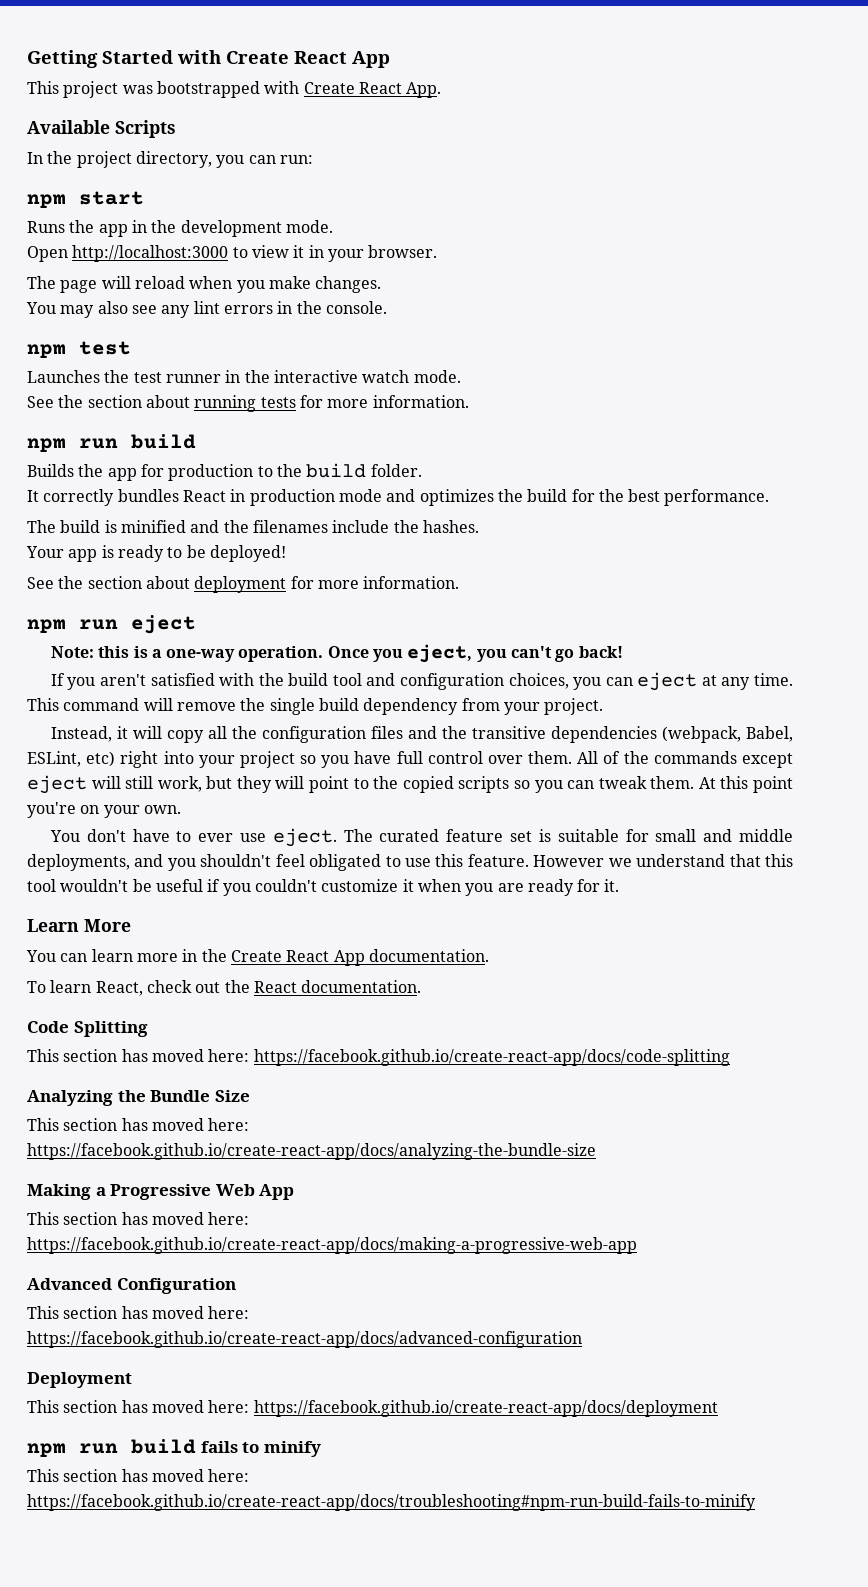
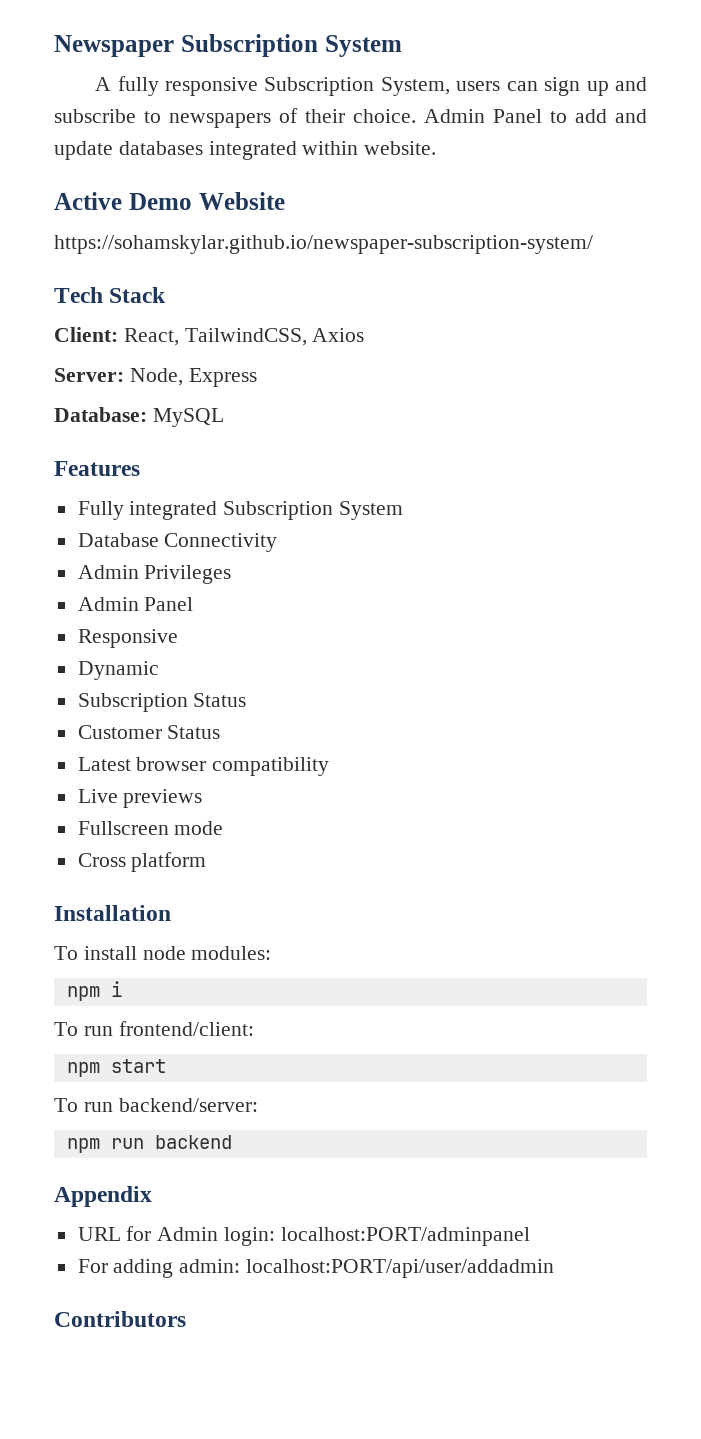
[27,50,390,68] [27,81,442,98] [27,120,176,138] [27,151,313,168] [27,191,144,208] [27,220,333,237] [27,245,438,262] [27,276,382,293] [26,301,387,318] [27,341,131,358] [27,370,461,383] [27,395,469,412] [27,434,196,452] [27,463,422,481] [27,489,770,506] [27,520,479,533] [26,545,286,562] [27,576,460,593] [27,615,196,634] [50,644,623,663] [50,672,794,691] [27,698,604,715] [50,726,794,743] [27,751,793,768] [27,775,793,794] [27,802,181,818] [49,828,794,847] [27,854,794,871] [27,879,620,896] [27,919,131,932] [26,949,489,966] [27,980,422,996] [27,1021,148,1037] [27,1049,730,1066] [27,1090,250,1106] [27,1118,250,1131] [27,1143,596,1160] [27,1184,295,1200] [27,1212,250,1225] [27,1237,637,1254] [27,1278,236,1294] [27,1306,250,1319] [27,1331,582,1348] [27,1372,132,1388] [27,1400,718,1417] [27,1439,321,1457] [27,1469,250,1482] [27,1494,756,1511] Getting Started with Create React App // This project was bootstrapped with Create React App. // Available Scripts // In the project directory, you can run: // npm start // Runs the app in the development mode. // Open http://localhost:3000 to view it in your browser. // The page will reload when you make changes. // You may also see any lint errors in the console. // npm test // Launches the test runner in the interactive watch mode. // See the section about running tests for more information. // npm run build // Builds the app for production to the build folder. // It correctly bundles React in production mode and optimizes the build for the best performance. // The build is minified and the filenames include the hashes. // Your app is ready to be deployed! // See the section about deployment for more information. // npm run eject // Note: this is a one-way operation. Once you eject, you can't go back! // If you aren't satisfied with the build tool and configuration choices, you can eject at any time. This command will remove the single build dependency from your project. // Instead, it will copy all the configuration files and the transitive dependencies (webpack, Babel, ESLint, etc) right into your project so you have full control over them. All of the commands except eject will still work, but they will point to the copied scripts so you can tweak them. At this point you're on your own. // You don't have to ever use eject. The curated feature set is suitable for small and middle deployments, and you shouldn't feel obligated to use this feature. However we understand that this tool wouldn't be useful if you couldn't customize it when you are ready for it. // Learn More // You can learn more in the Create React App documentation. // To learn React, check out the React documentation. // Code Splitting // This section has moved here: https://facebook.github.io/create-react-app/docs/code-splitting // Analyzing the Bundle Size // This section has moved here: https://facebook.github.io/create-react-app/docs/analyzing-the-bundle-size // Making a Progressive Web App // This section has moved here: https://facebook.github.io/create-react-app/docs/making-a-progressive-web-app // Advanced Configuration // This section has moved here: https://facebook.github.io/create-react-app/docs/advanced-configuration // Deployment // This section has moved here: https://facebook.github.io/create-react-app/docs/deployment // npm run build fails to minify // This section has moved here: https://facebook.github.io/create-react-app/docs/troubleshooting#npm-run-build-fails-to-minify -> [54,34,402,57] [95,76,647,96] [54,108,647,128] [54,141,437,160] [54,192,285,210] [54,235,593,254] [54,287,167,303] [54,327,365,346] [54,368,257,387] [54,407,224,427] [54,461,140,476] [77,501,404,520] [77,533,278,552] [77,565,232,584] [77,597,194,611] [77,629,178,648] [77,661,159,680] [77,693,247,712] [77,725,221,739] [77,757,330,776] [77,789,203,808] [77,821,224,835] [77,852,207,872] [54,905,171,921] [54,946,272,960] [66,981,122,1001] [54,1021,254,1036] [66,1059,166,1077] [54,1098,258,1112] [66,1135,232,1153] [54,1186,152,1207] [77,1226,530,1246] [77,1259,555,1278] [54,1311,186,1327] Newspaper Subscription System // A fully responsive Subscription System, users can sign up and subscribe to newspapers of their choice. Admin Panel to add and update databases integrated within website. // Active Demo Website // https://sohamskylar.github.io/newspaper-subscription-system/ // Tech Stack // Client: React, TailwindCSS, Axios // Server: Node, Express // Database: MySQL // Features // Fully integrated Subscription System // Database Connectivity // Admin Privileges // Admin Panel // Responsive // Dynamic // Subscription Status // Customer Status // Latest browser compatibility // Live previews // Fullscreen mode // Cross platform // Installation // To install node modules: // npm i // To run frontend/client: // npm start // To run backend/server: // npm run backend // Appendix // URL for Admin login: localhost:PORT/adminpanel // For adding admin: localhost:PORT/api/user/addadmin // Contributors

